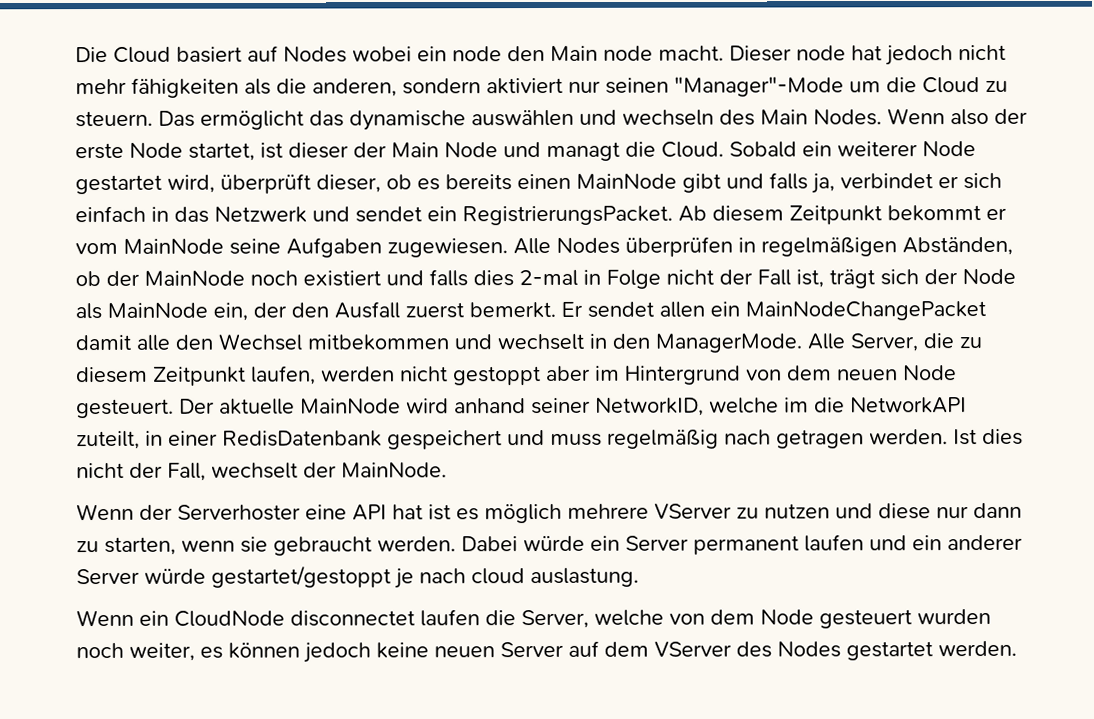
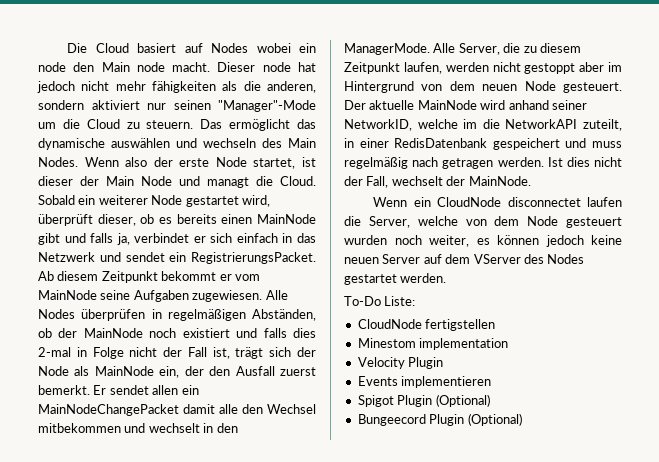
[76,502,1022,524] [76,534,1023,556] [76,565,639,589] // Wenn der Serverhoster eine API hat ist es möglich mehrere VServer zu nutzen und diese nur dann zu starten, wenn sie gebraucht werden. Dabei würde ein Server permanent laufen und ein anderer Server würde gestartet/gestoppt je nach cloud auslastung. -> (531, 181) none
(1017, 648) none -> [344,296,416,306] [357,319,496,331] [357,338,509,350] [357,357,444,369] [357,376,492,388] [357,394,490,407] [357,413,522,426] // To-Do Liste: // CloudNode fertigstellen // Minestom implementation // Velocity Plugin // Events implementieren // Spigot Plugin (Optional) // Bungeecord Plugin (Optional)

